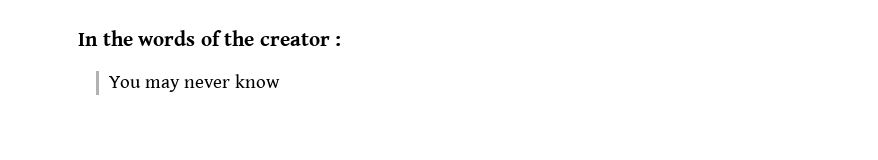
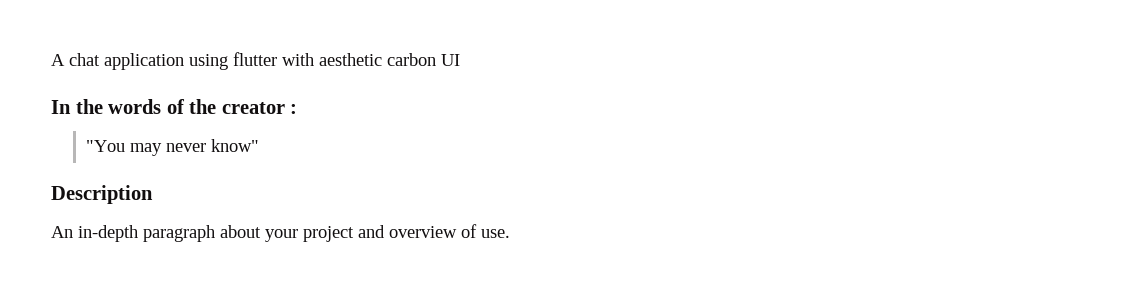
(78, 39) none -> [51,52,460,70] A chat application using flutter with aesthetic carbon UI //
[109,76,142,88] You -> [86,140,126,152] "You
[235,74,281,88] know -> [211,139,260,152] [51,185,153,204] [51,224,510,242] know" // Description // An in-depth paragraph about your project and overview of use.

